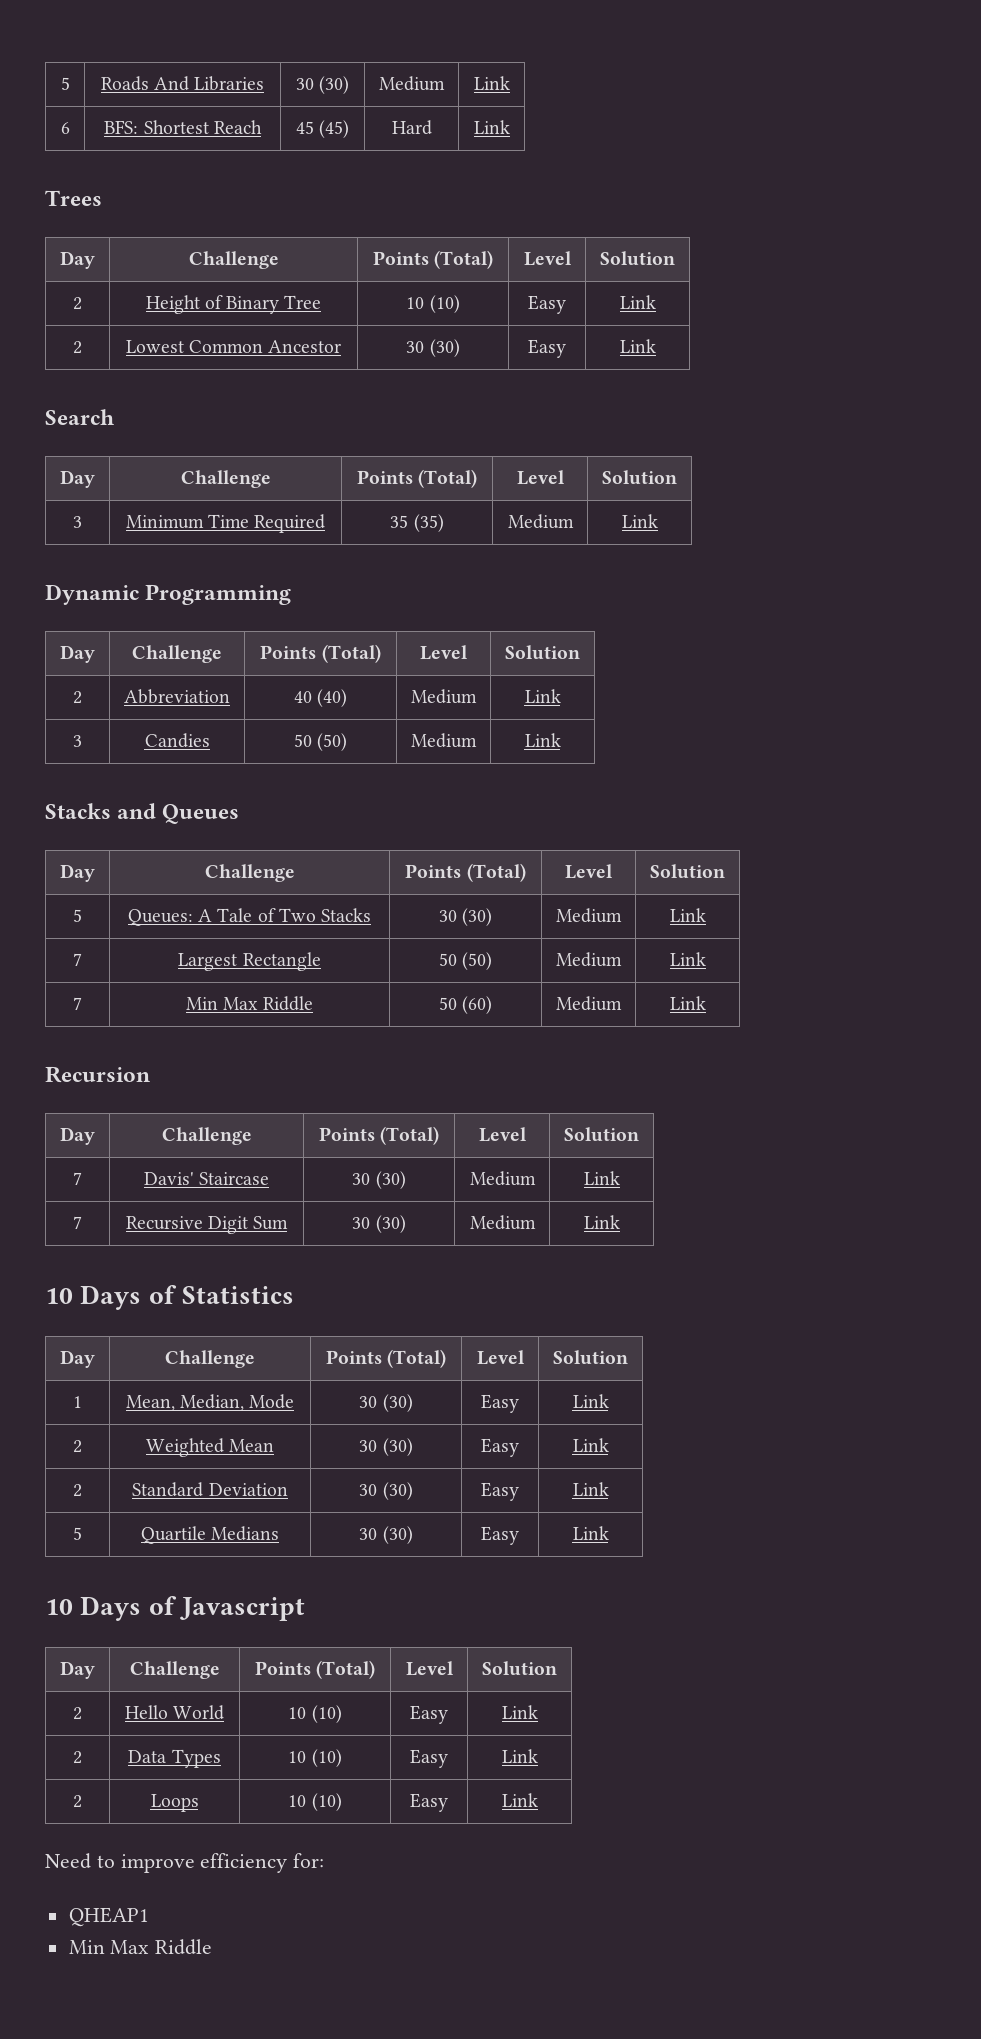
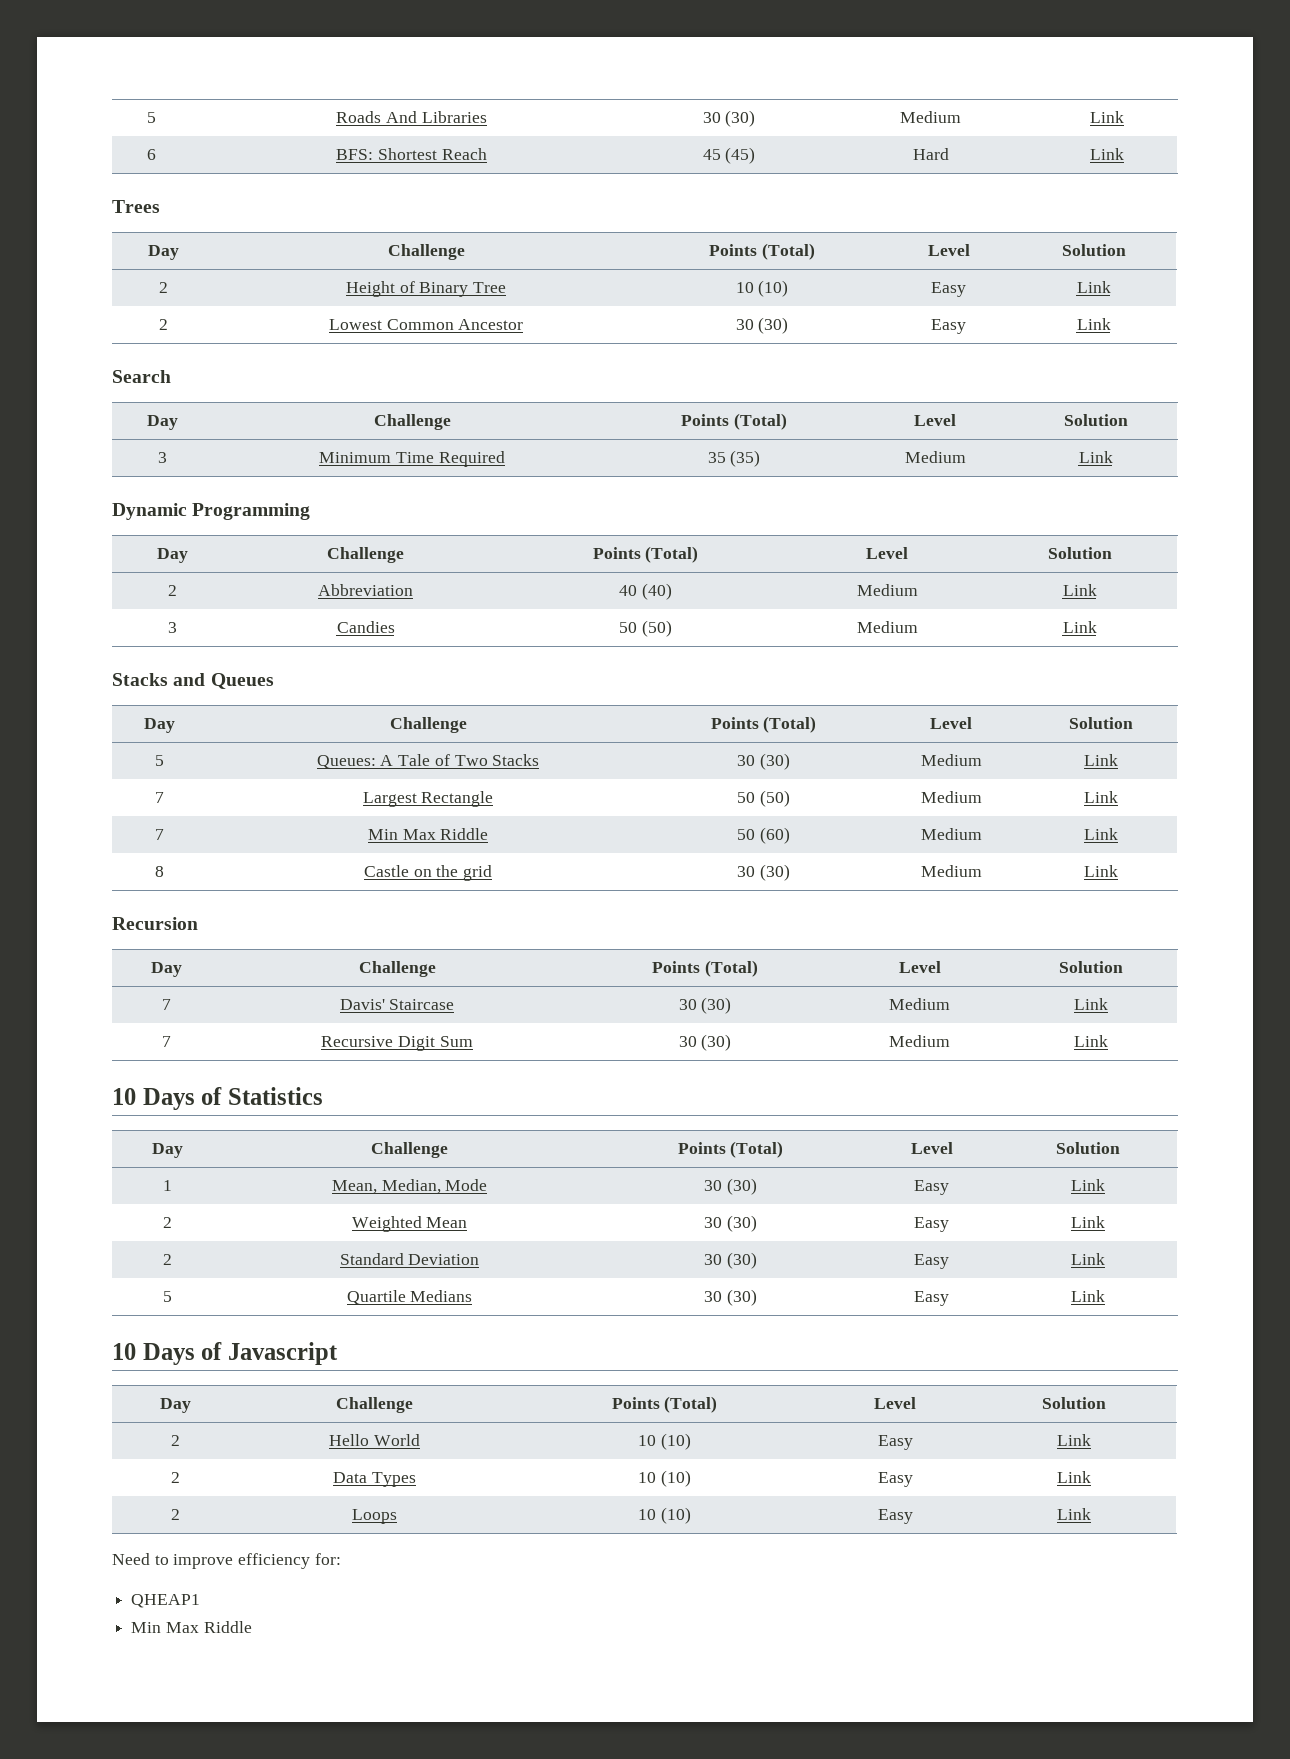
(706, 1003) none -> [155,866,164,877] [363,865,493,881] [737,864,790,881] [920,865,982,877] [1084,865,1118,877] // 8 | Castle on the grid | 30 (30) | Medium | Link

